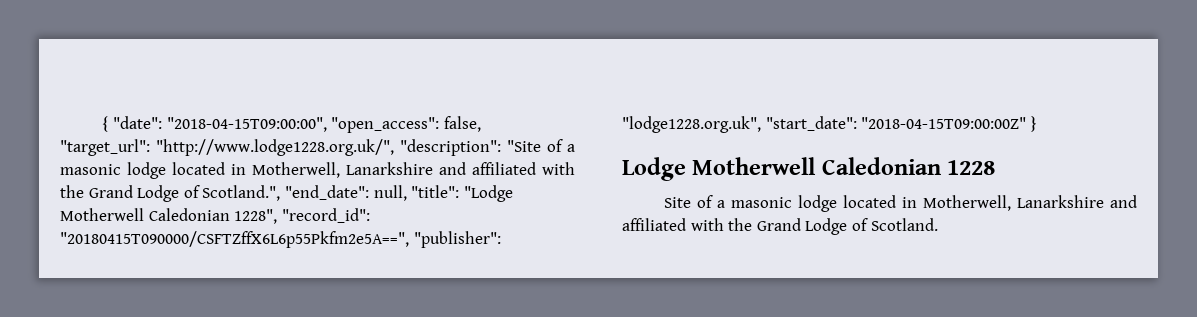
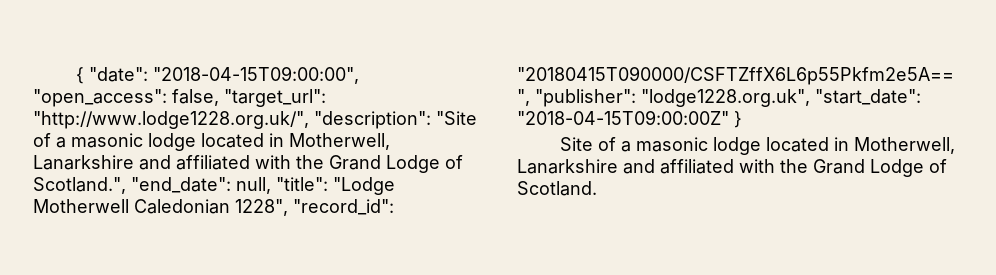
[622,157,996,181] // Lodge Motherwell Caledonian 1228 -> (742, 119) none

